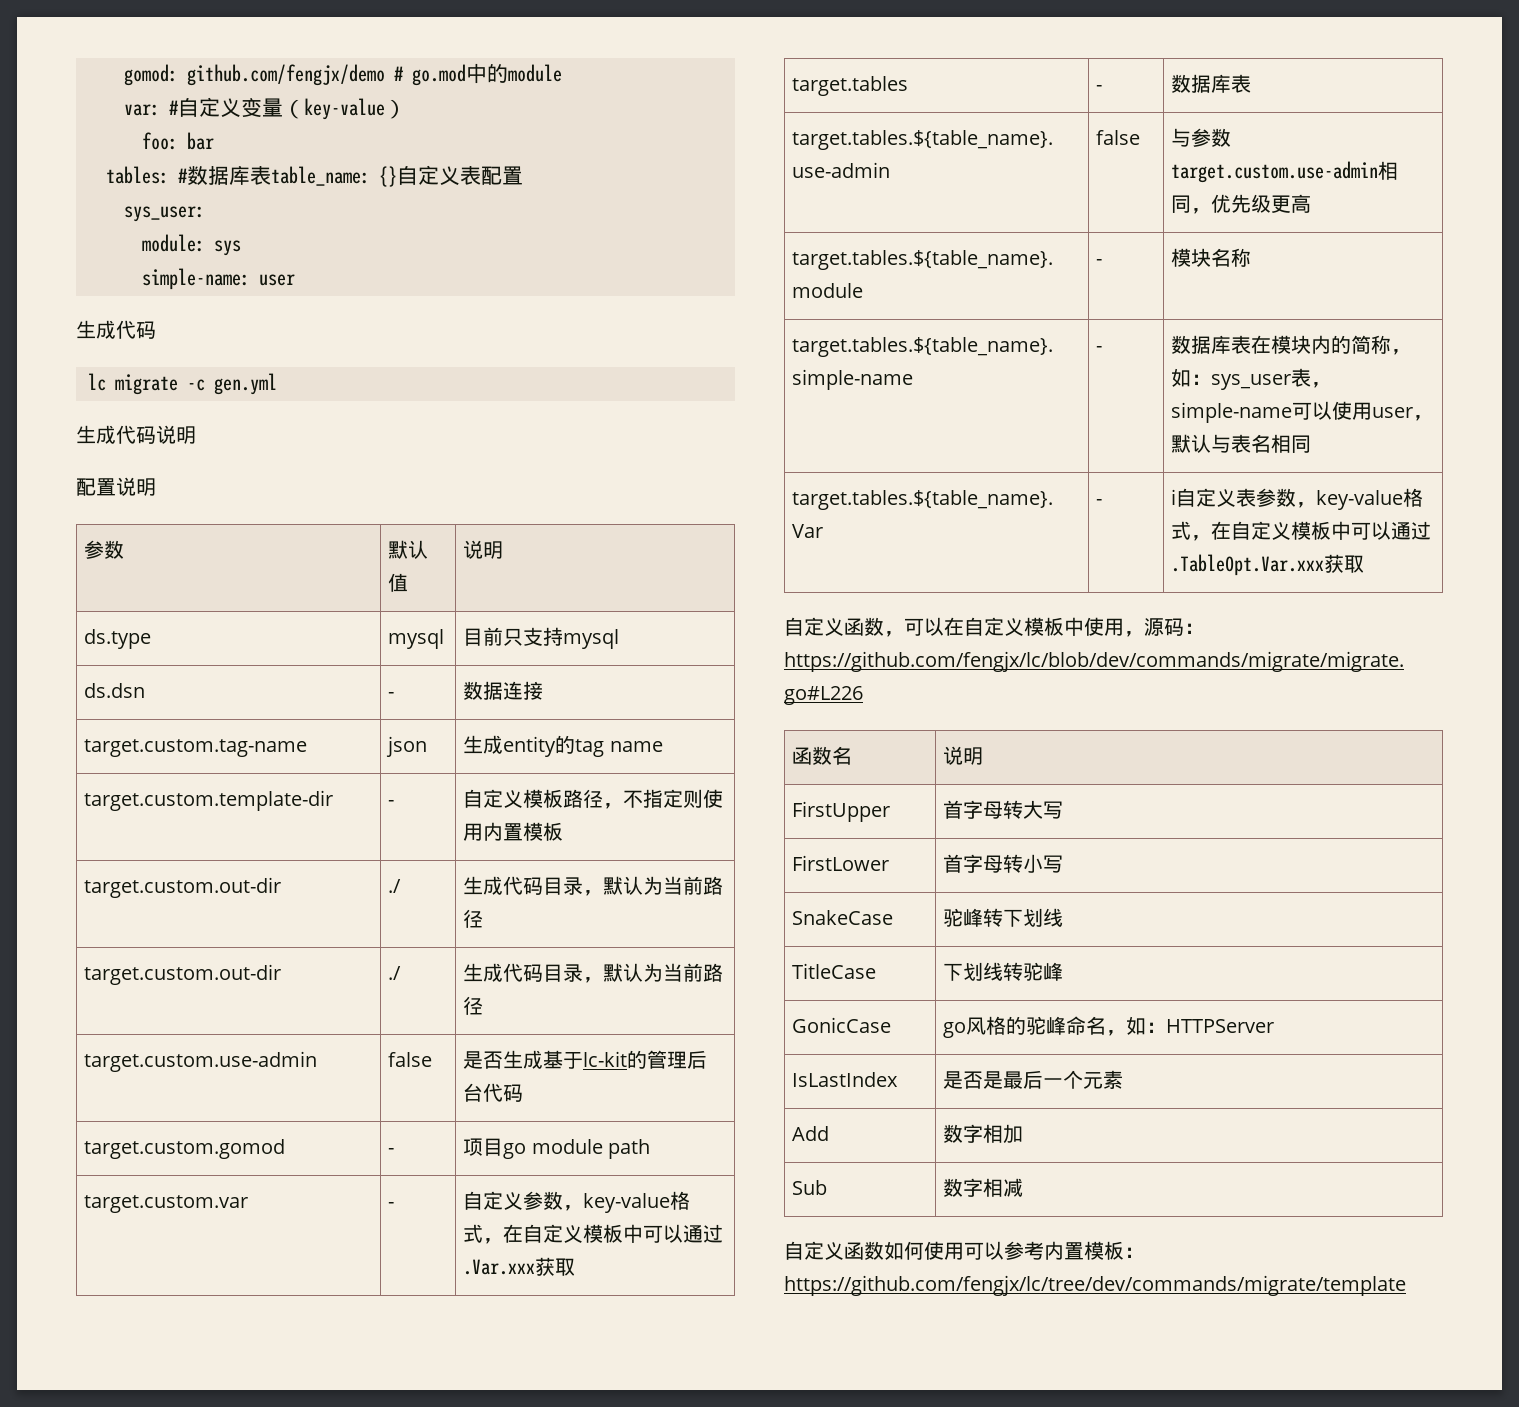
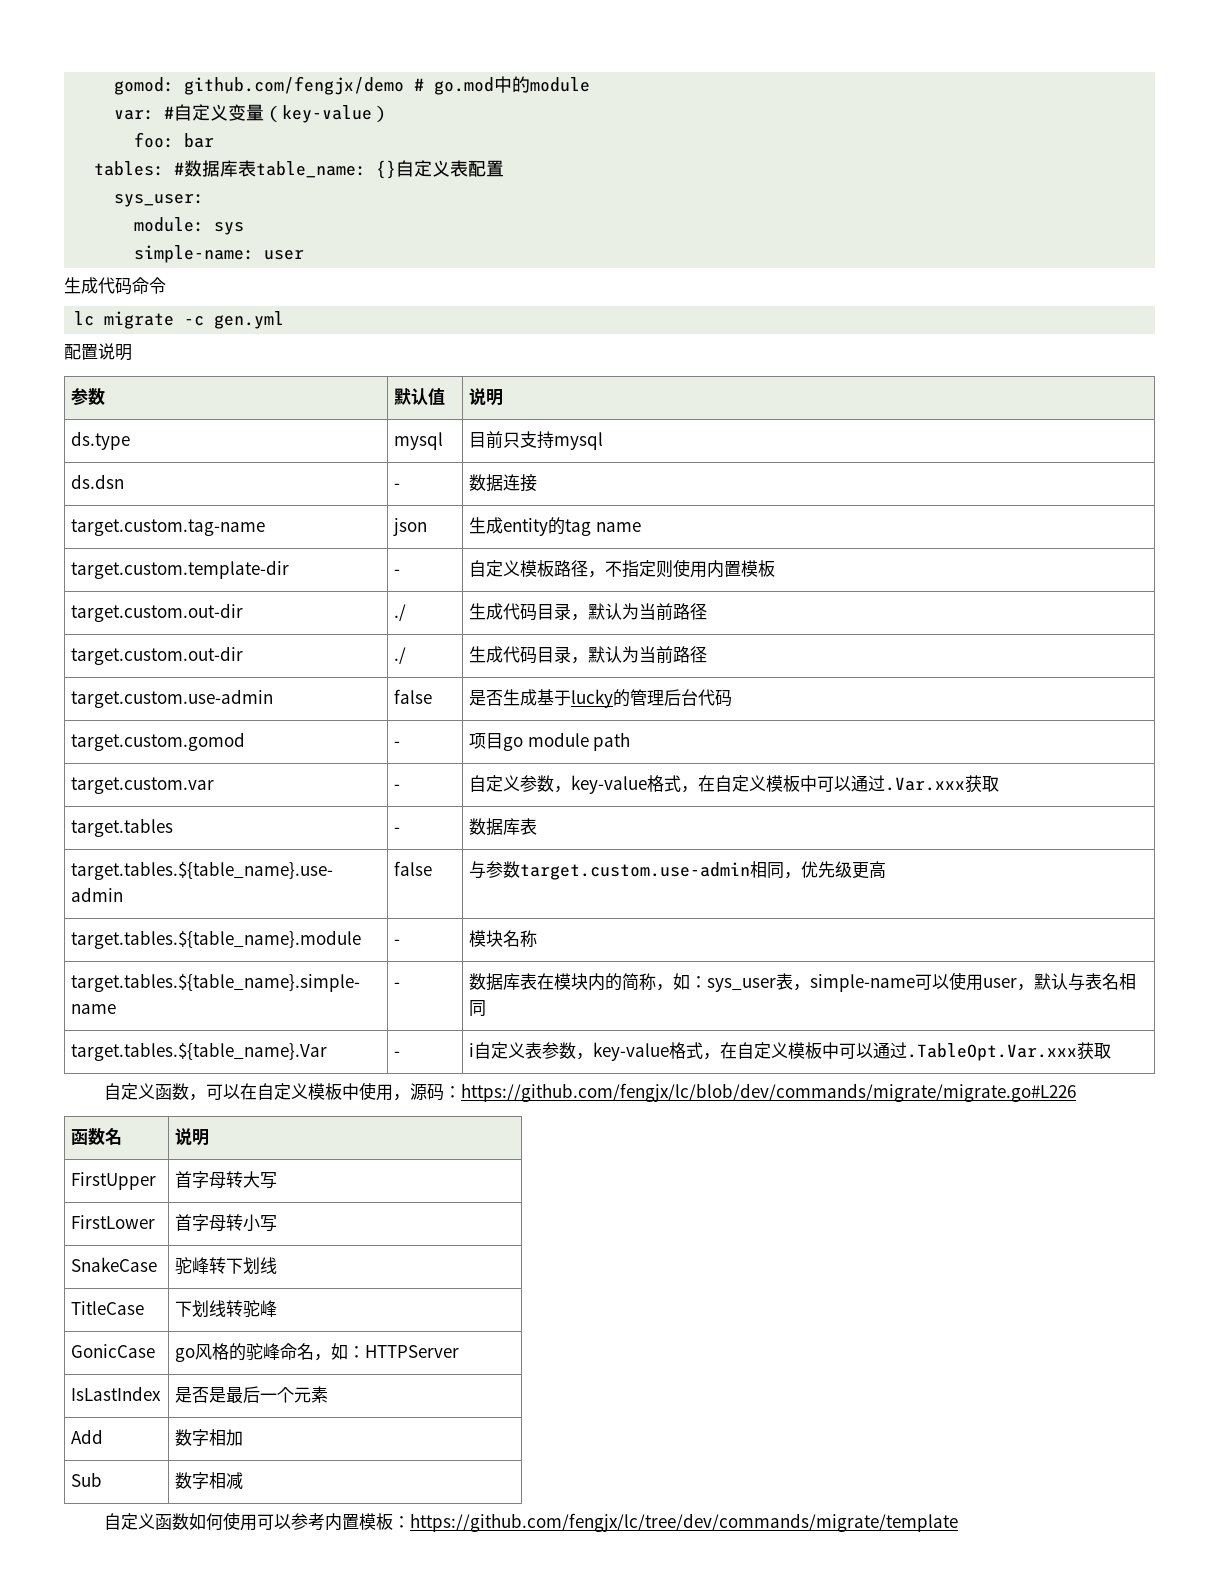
(156, 330) none -> [132,277,166,294] 命令
[76,425,196,444] // 生成代码说明 -> (285, 320) none
[583,1051,628,1067] lc-kit -> [571,689,614,708] lucky

